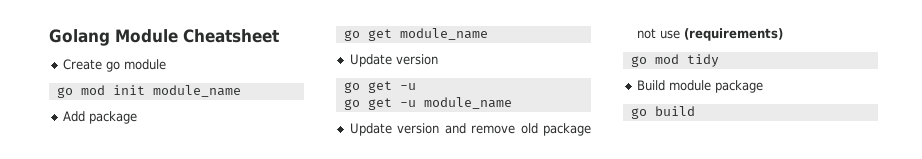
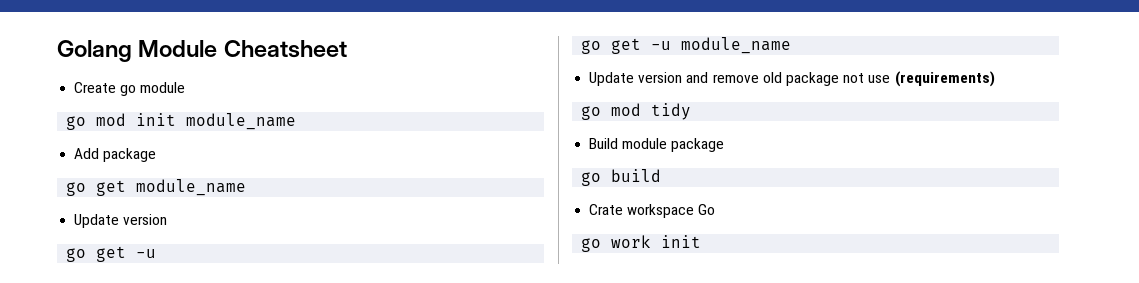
(695, 111) none -> [589,204,716,218] [581,235,702,252] // Crate workspace Go // go work init

